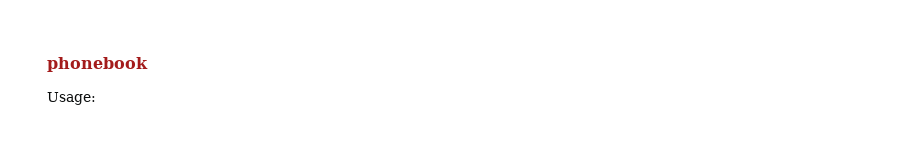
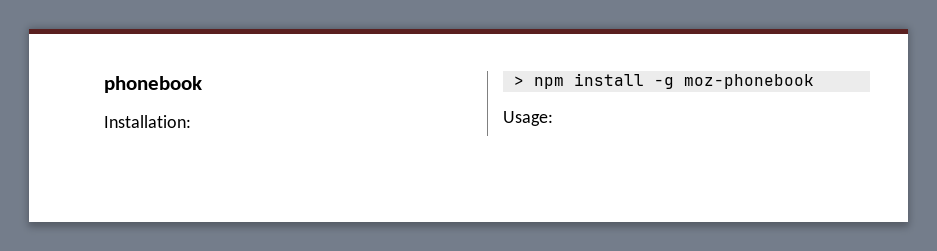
(148, 64) none -> [104,115,191,128] [513,73,814,89] // Installation: // > npm install -g moz-phonebook

